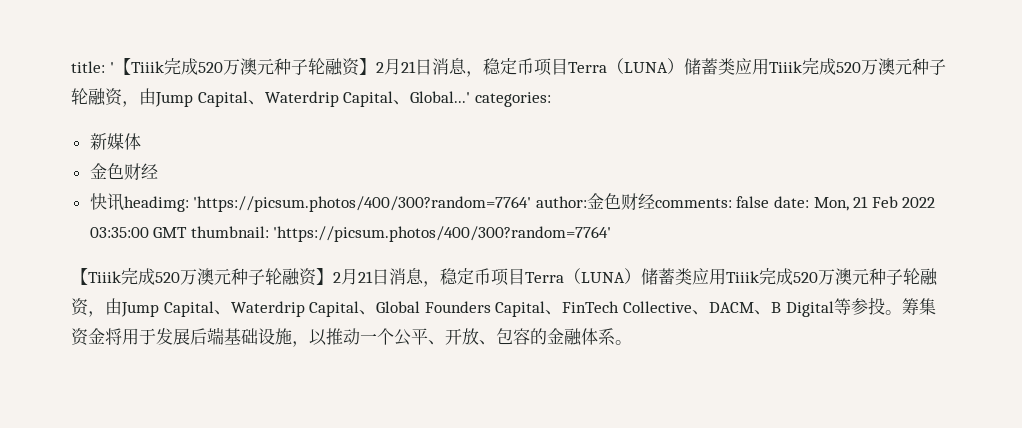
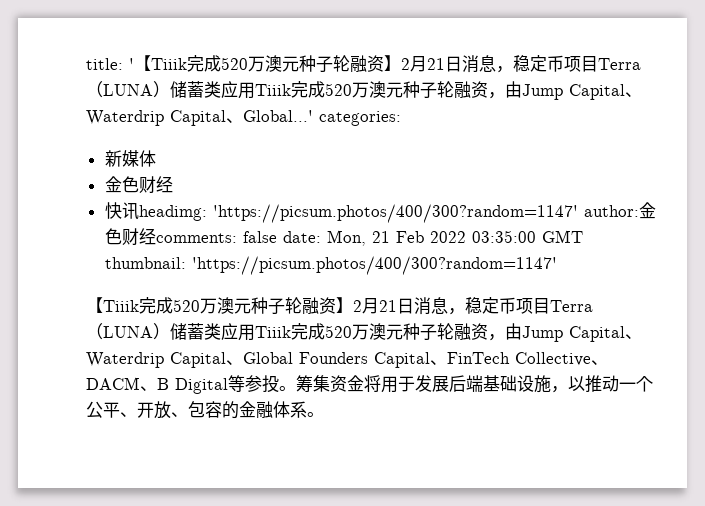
[193,196,532,212] 'https://picsum.photos/400/300?random=7764' -> [212,204,578,223] 'https://picsum.photos/400/300?random=1147'
[273,226,612,242] 'https://picsum.photos/400/300?random=7764' -> [191,256,557,275] 'https://picsum.photos/400/300?random=1147'

